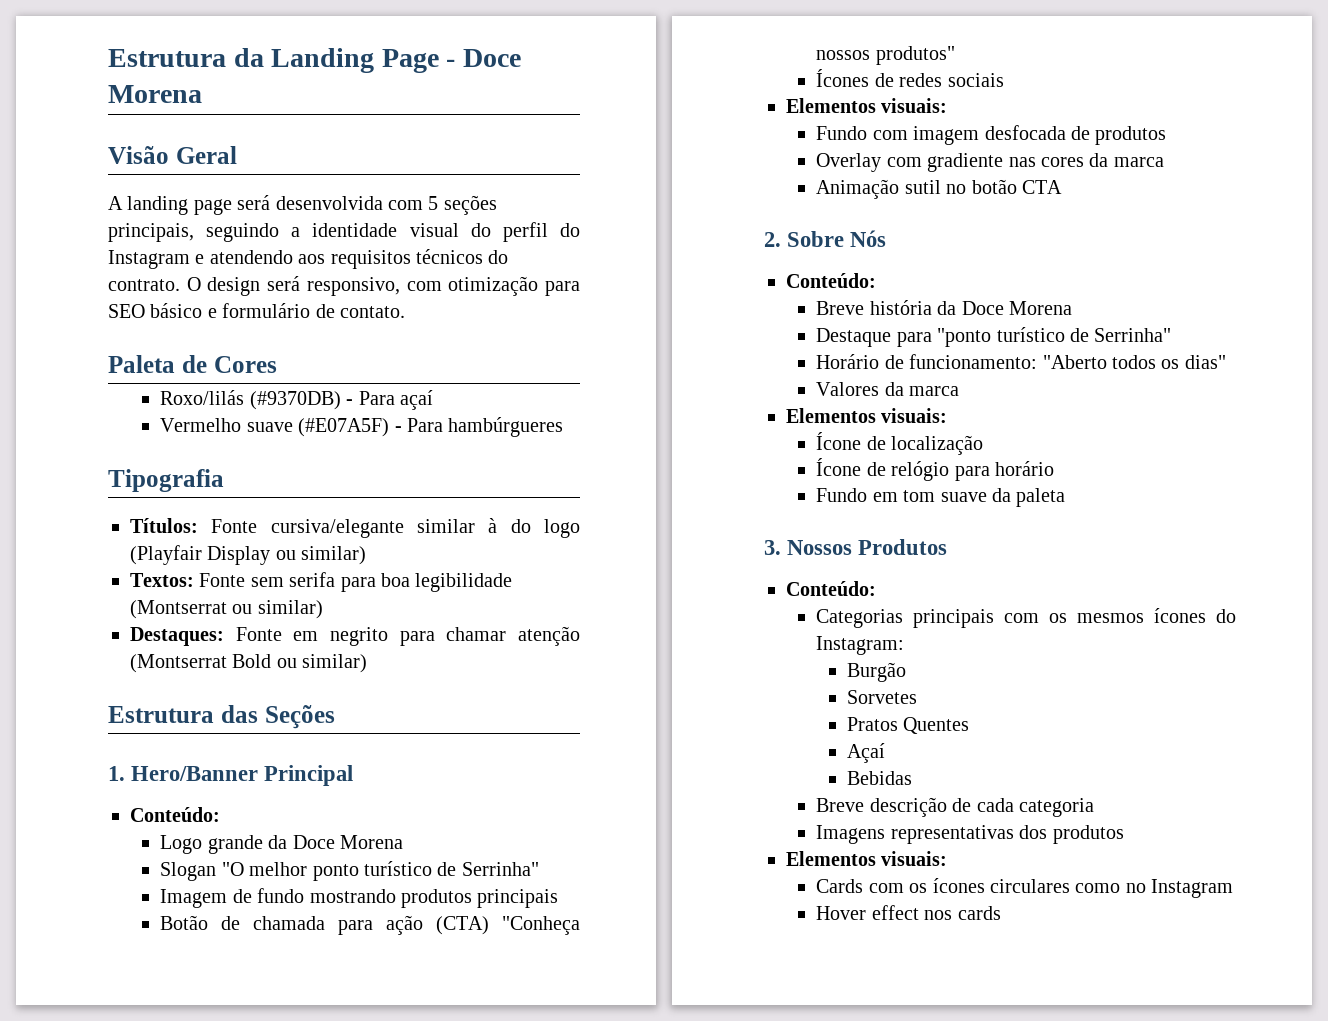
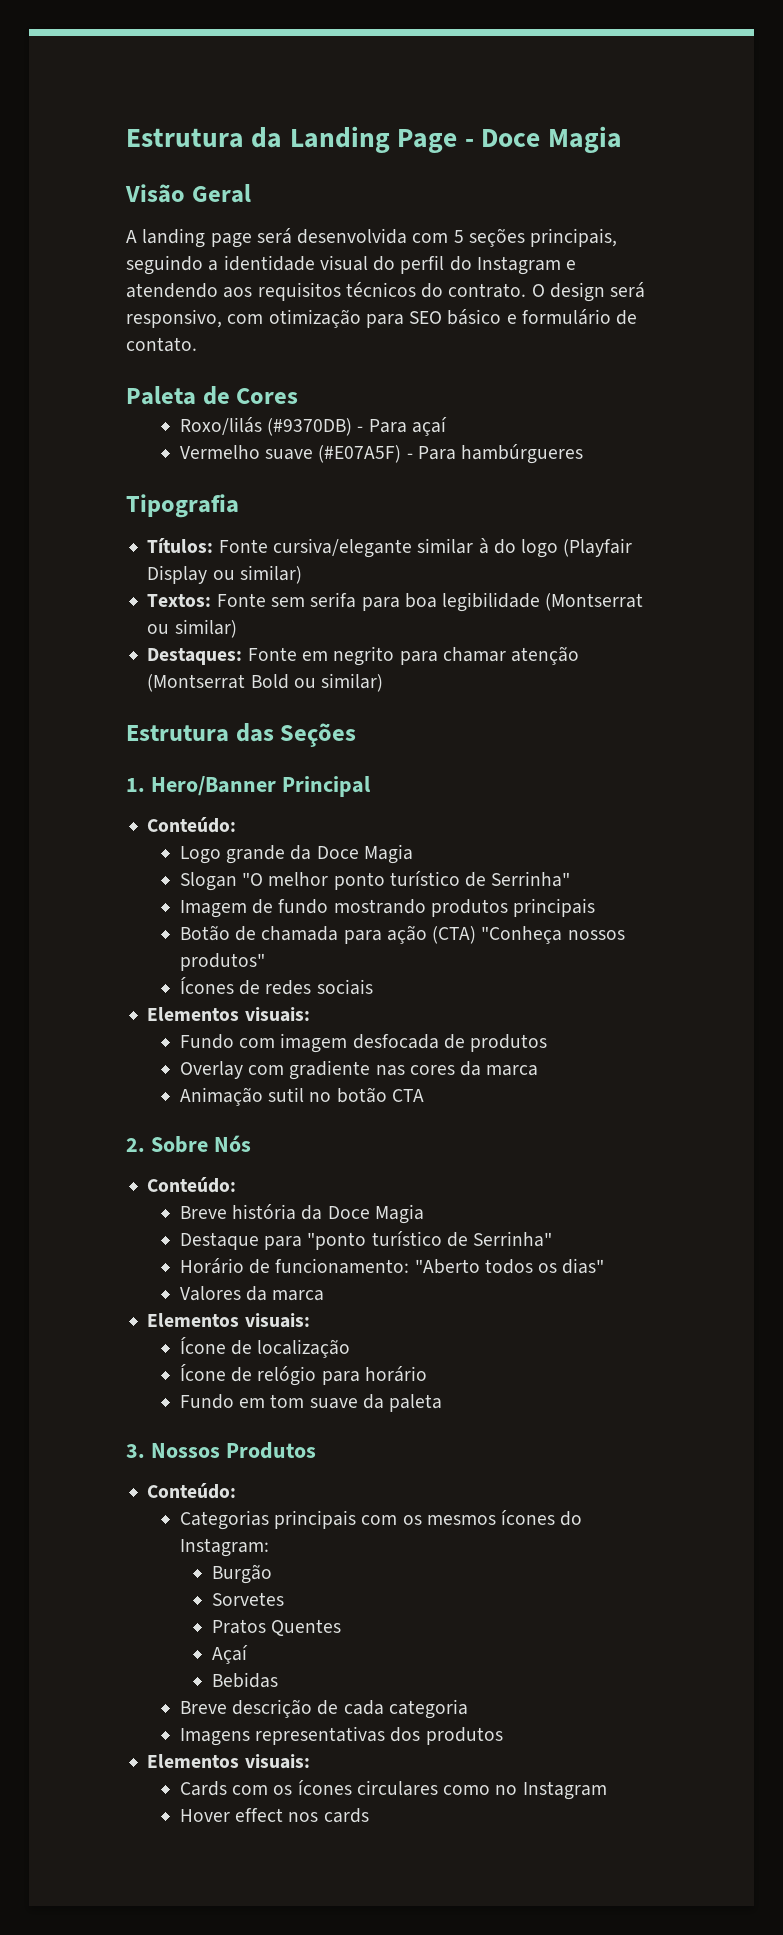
[108,85,202,103] Morena -> [547,126,622,153] Magia
[339,835,403,849] Morena -> [363,844,413,864] Magia
[1008,301,1072,315] Morena -> [374,1204,424,1224] Magia

